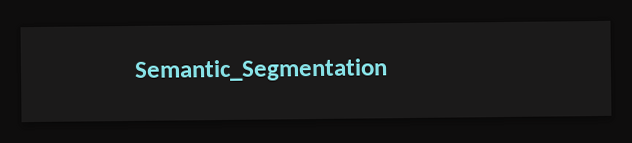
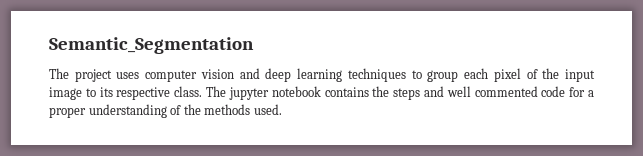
(388, 70) none -> [49,68,596,82] [49,86,594,100] [49,104,282,118] // The project uses computer vision and deep learning techniques to group each pixel of the input image to its respective class. The jupyter notebook contains the steps and well commented code for a proper understanding of the methods used.

